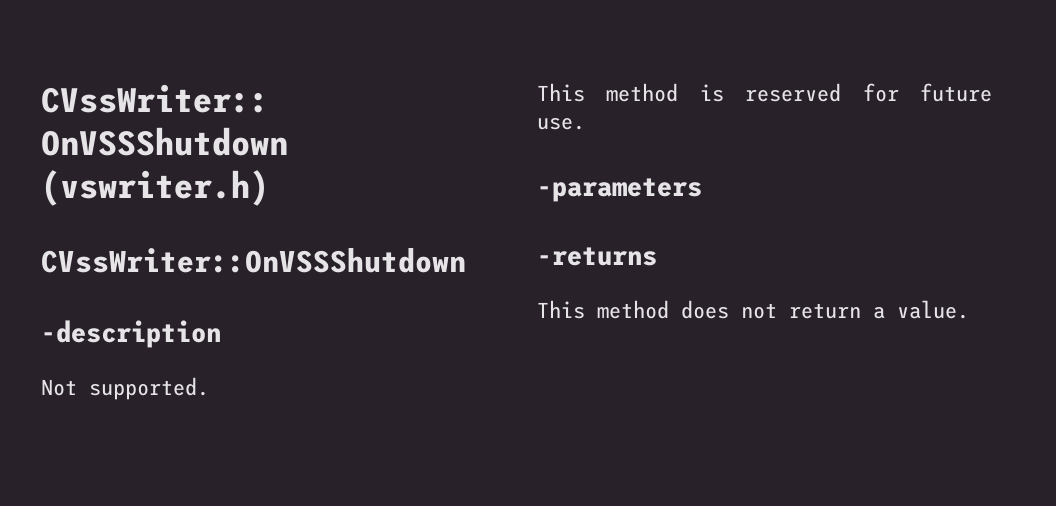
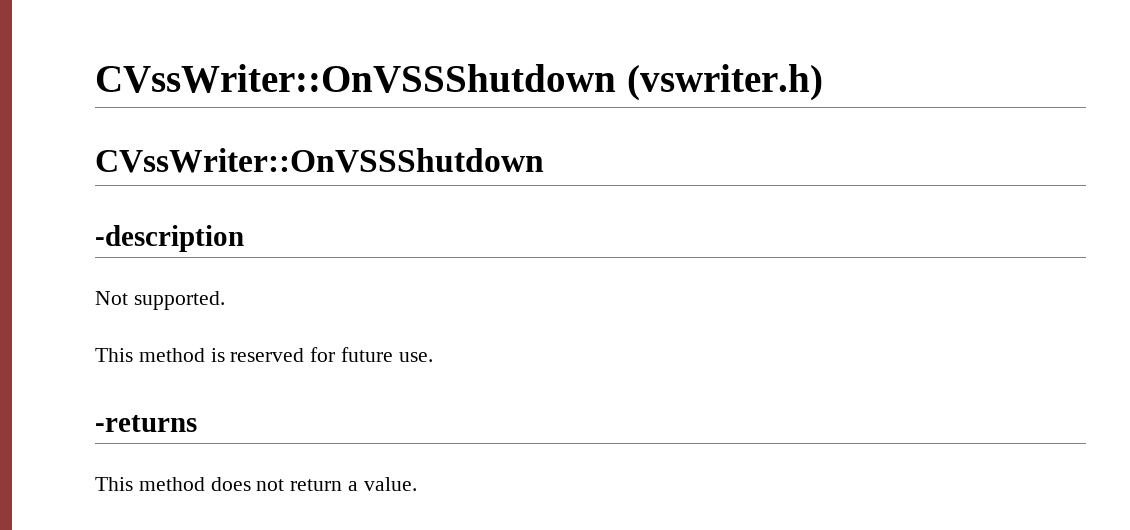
[537,178,702,202] // -parameters -> (433, 357) none

